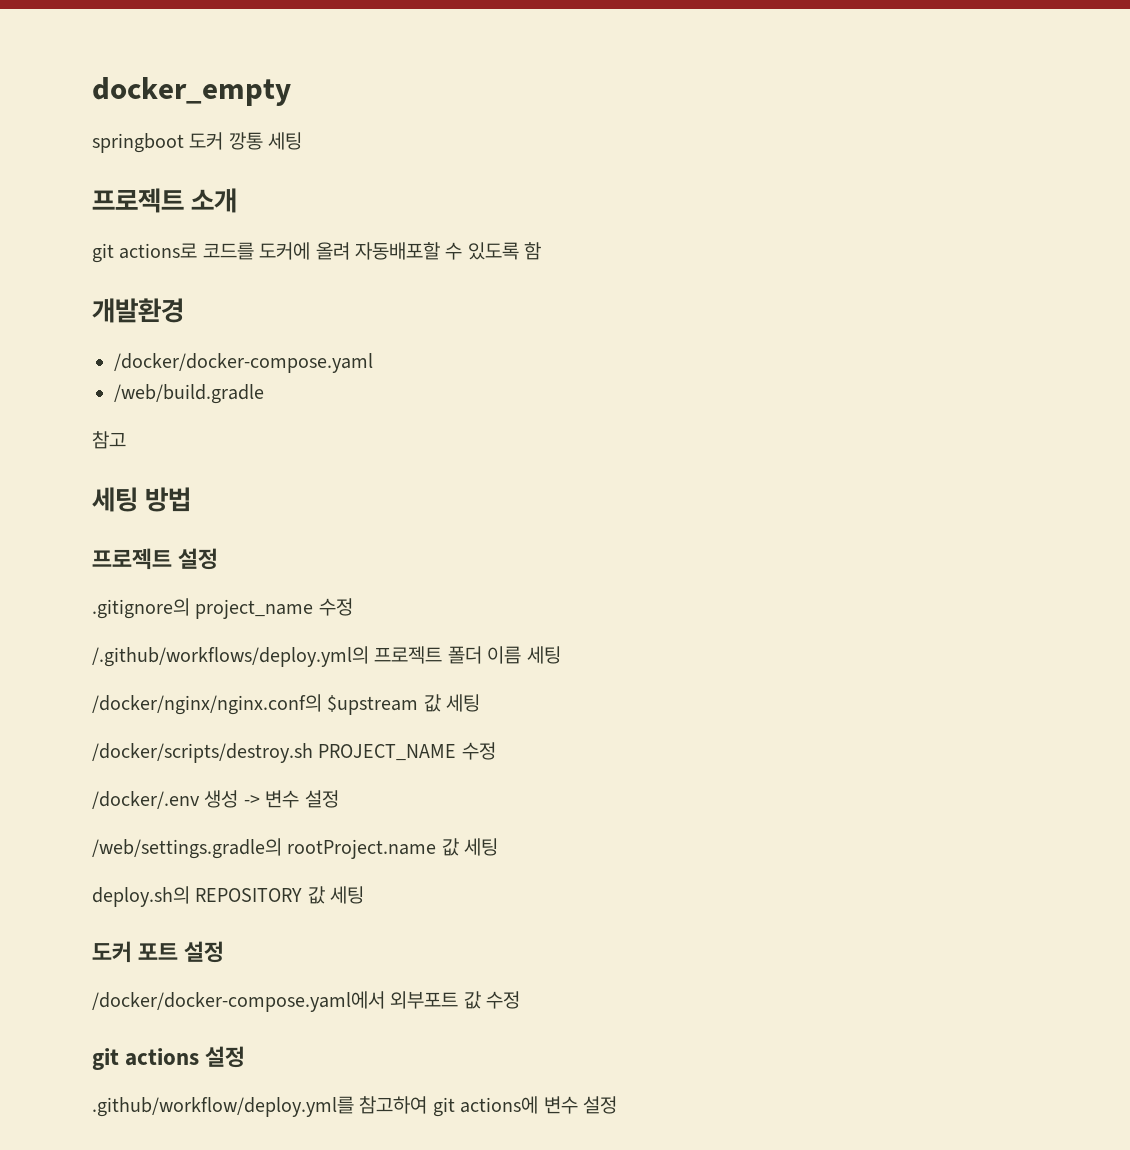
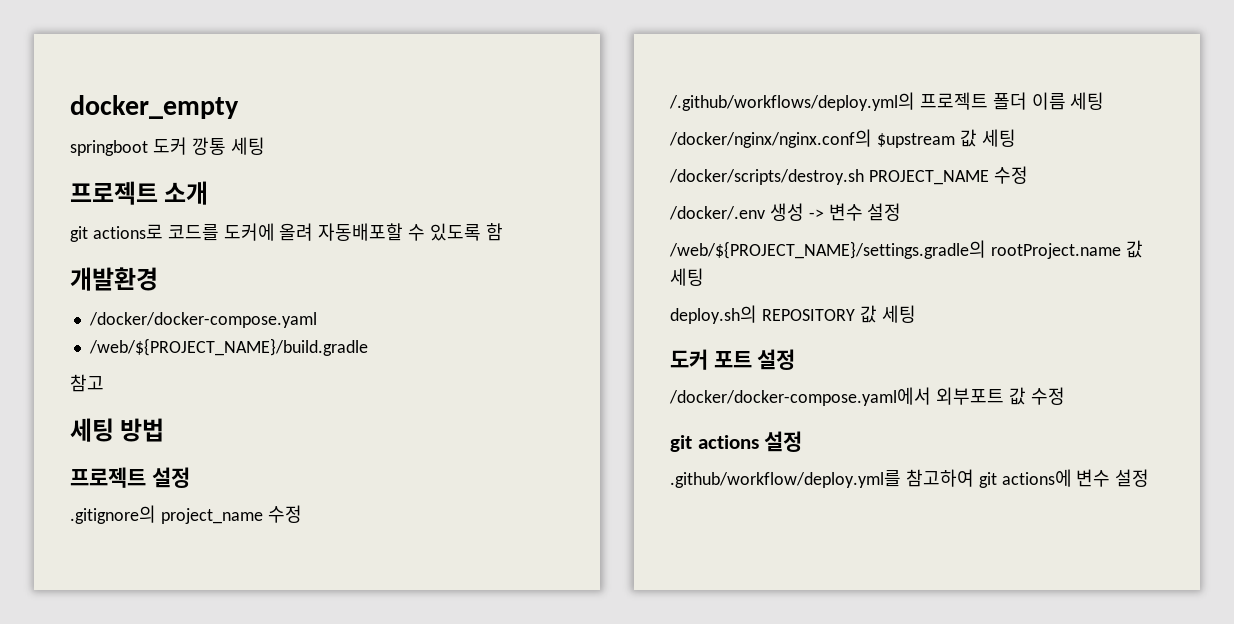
[114,384,264,404] /web/build.gradle -> [88,338,368,356] /web/${PROJECT_NAME}/build.gradle
[92,838,282,859] /web/settings.gradle의 -> [669,240,986,259] /web/${PROJECT_NAME}/settings.gradle의

